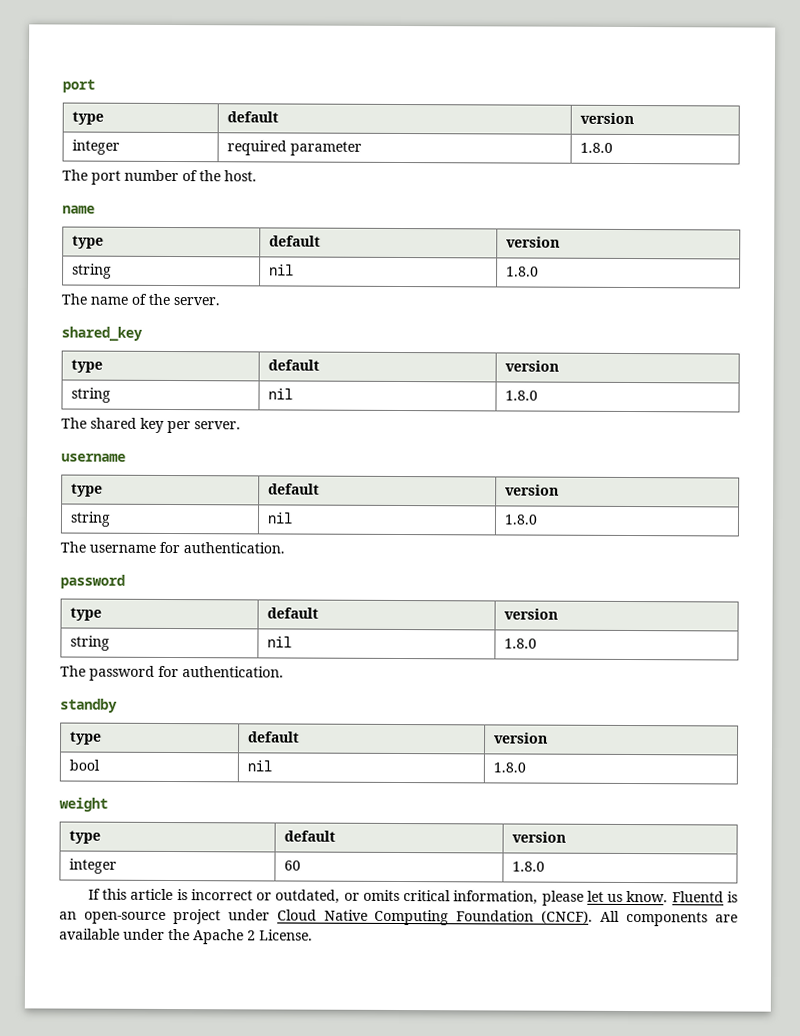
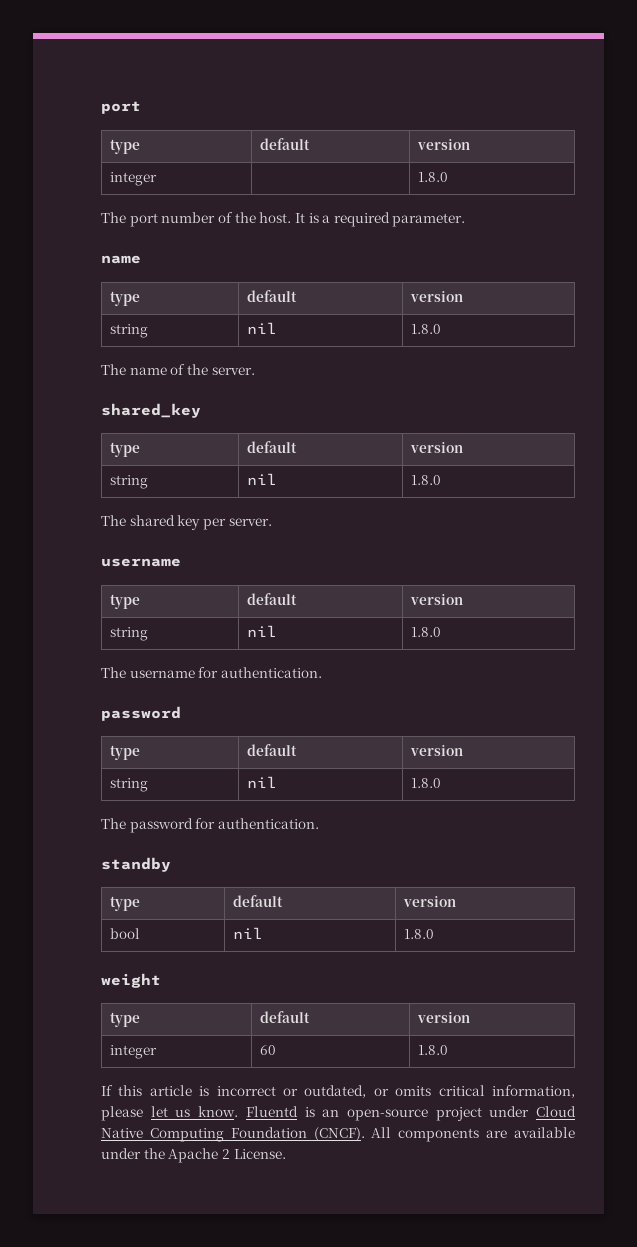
[227,140,363,156] required parameter -> (158, 179) none
(257, 176) none -> [294,212,466,227] It is a required parameter.

